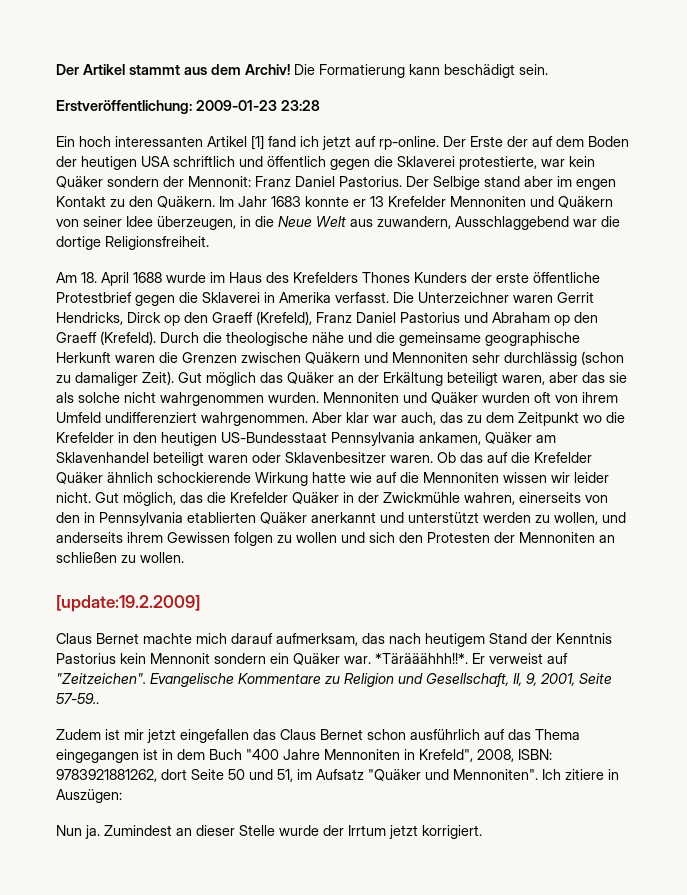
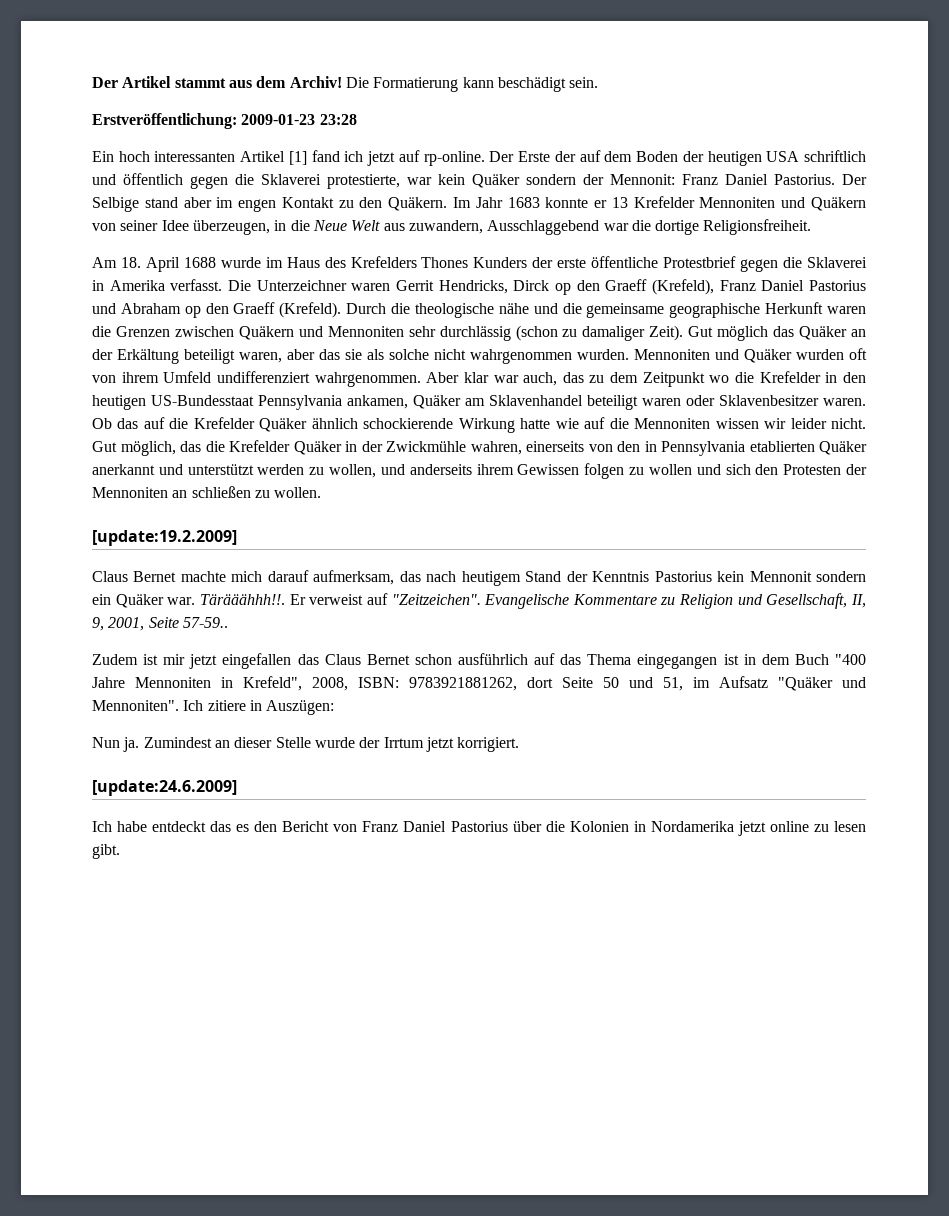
[375,653,468,664] *Tärääähhh!!*. -> [199,594,285,605] Tärääähhh!!.
(482, 832) none -> [92,780,237,796] [92,821,866,836] [92,844,120,859] // [update:24.6.2009] // Ich habe entdeckt das es den Bericht von Franz Daniel Pastorius über die Kolonien in Nordamerika jetzt online zu lesen gibt.

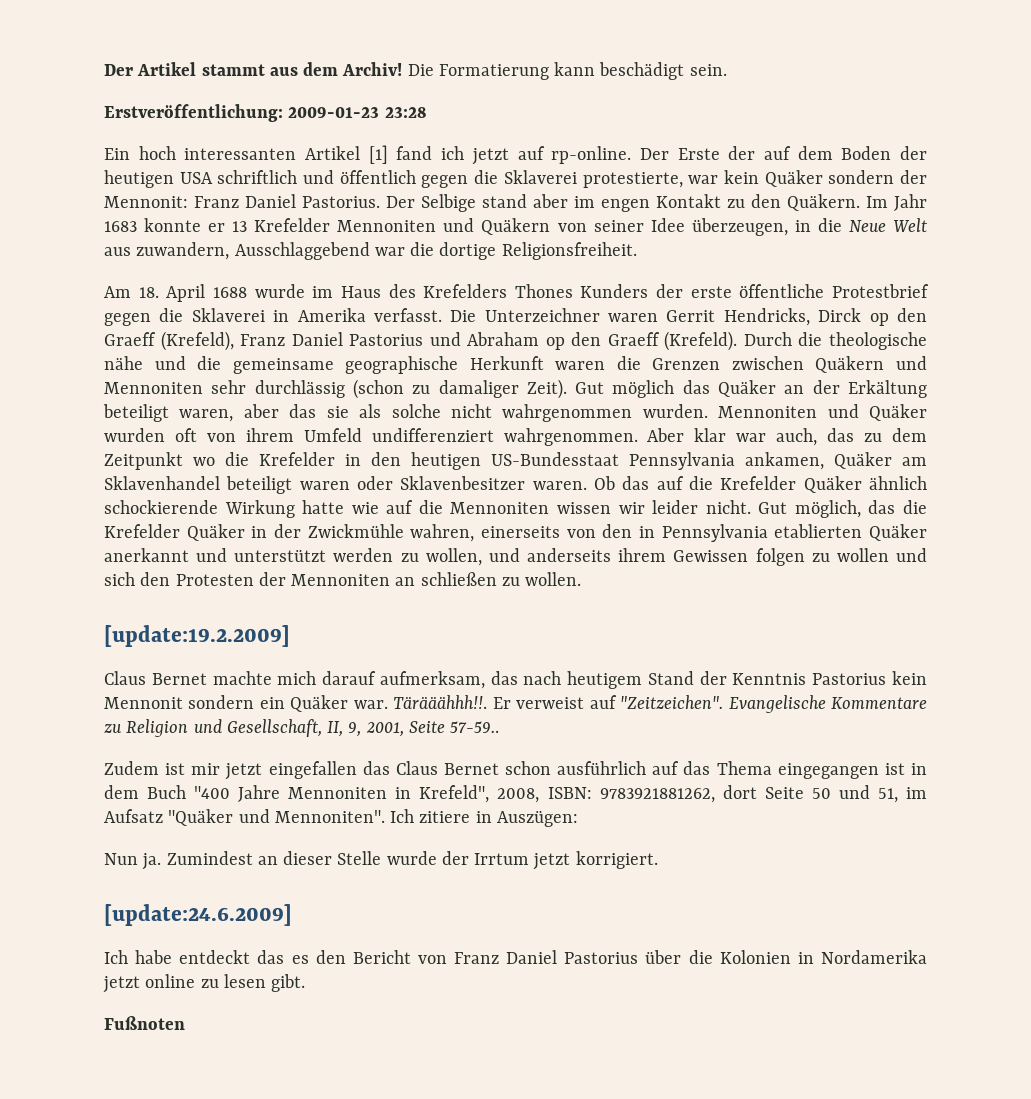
(120, 851) none -> [104,1016,185,1030] // Fußnoten

